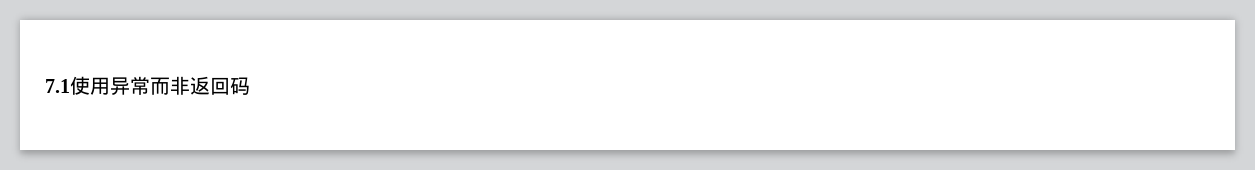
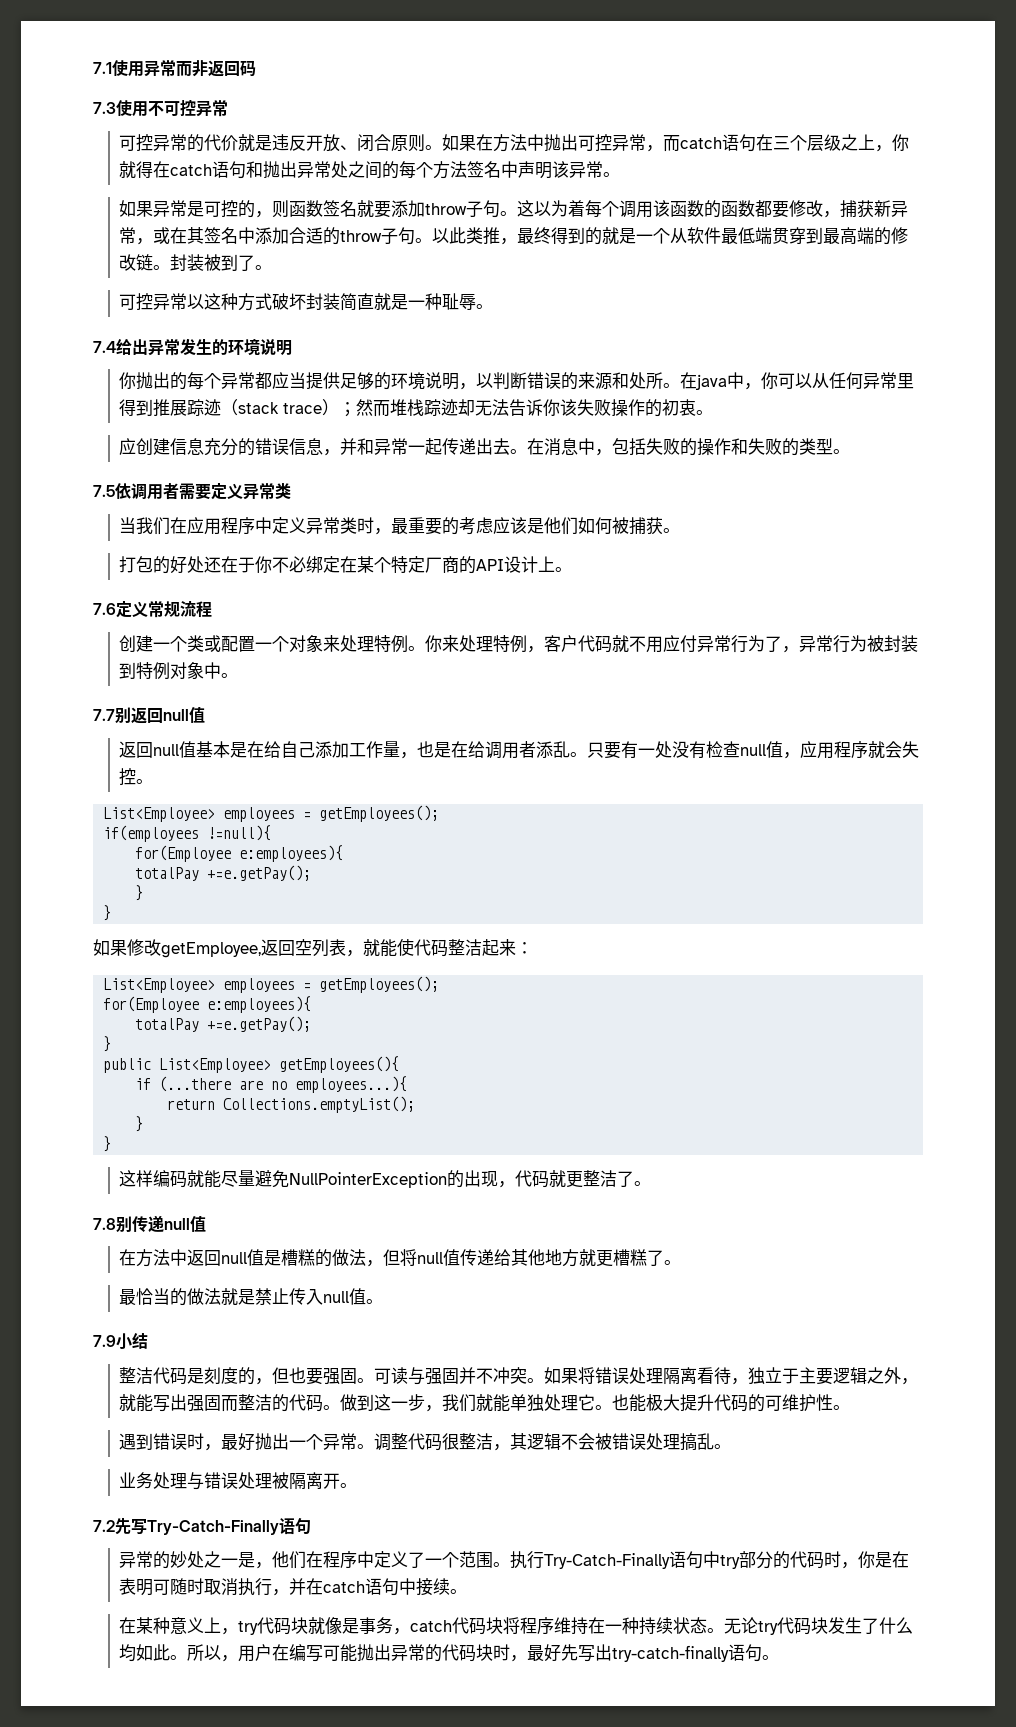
(250, 86) none -> [93,100,228,117] [119,134,910,152] [119,161,621,179] [119,200,909,218] [119,227,909,245] [119,254,273,271] [119,293,494,311] [93,338,292,356] [119,372,915,390] [119,399,714,417] [119,438,851,456] [93,483,291,500] [119,517,681,535] [119,556,573,574] [93,601,212,618] [119,635,919,653] [119,662,239,680] [93,707,205,724] [119,741,920,759] [119,768,154,786] [103,805,440,822] [103,825,272,842] [135,845,344,862] [135,865,312,881] [135,885,144,901] [103,905,112,921] [93,938,533,958] [103,976,440,993] [103,996,312,1013] [135,1016,312,1032] [103,1036,112,1052] [103,1056,400,1073] [135,1076,408,1093] [167,1096,416,1113] [135,1116,144,1132] [103,1136,112,1152] [119,1170,652,1188] [93,1215,206,1233] [119,1249,682,1267] [119,1288,384,1306] [93,1333,148,1349] [119,1367,919,1385] [119,1394,851,1412] [119,1433,732,1451] [119,1472,358,1490] [93,1517,311,1535] [119,1551,910,1569] [119,1578,468,1596] [119,1617,914,1635] [119,1644,780,1662] // 7.3使用不可控异常 // 可控异常的代价就是违反开放、闭合原则。如果在方法中抛出可控异常，而catch语句在三个层级之上，你就得在catch语句和抛出异常处之间的每个方法签名中声明该异常。 // 如果异常是可控的，则函数签名就要添加throw子句。这以为着每个调用该函数的函数都要修改，捕获新异常，或在其签名中添加合适的throw子句。以此类推，最终得到的就是一个从软件最低端贯穿到最高端的修改链。封装被到了。 // 可控异常以这种方式破坏封装简直就是一种耻辱。 // 7.4给出异常发生的环境说明 // 你抛出的每个异常都应当提供足够的环境说明，以判断错误的来源和处所。在java中，你可以从任何异常里得到推展踪迹（stack trace）；然而堆栈踪迹却无法告诉你该失败操作的初衷。 // 应创建信息充分的错误信息，并和异常一起传递出去。在消息中，包括失败的操作和失败的类型。 // 7.5依调用者需要定义异常类 // 当我们在应用程序中定义异常类时，最重要的考虑应该是他们如何被捕获。 // 打包的好处还在于你不必绑定在某个特定厂商的API设计上。 // 7.6定义常规流程 // 创建一个类或配置一个对象来处理特例。你来处理特例，客户代码就不用应付异常行为了，异常行为被封装到特例对象中。 // 7.7别返回null值 // 返回null值基本是在给自己添加工作量，也是在给调用者添乱。只要有一处没有检查null值，应用程序就会失控。 // List<Employee> employees = getEmployees(); // if(employees !=null){ // for(Employee e:employees){ // totalPay +=e.getPay(); // } // } // 如果修改getEmployee,返回空列表，就能使代码整洁起来： // List<Employee> employees = getEmployees(); // for(Employee e:employees){ // totalPay +=e.getPay(); // } // public List<Employee> getEmployees(){ // if (...there are no employees...){ // return Collections.emptyList(); // } // } // 这样编码就能尽量避免NullPointerException的出现，代码就更整洁了。 // 7.8别传递null值 // 在方法中返回null值是槽糕的做法，但将null值传递给其他地方就更槽糕了。 // 最恰当的做法就是禁止传入null值。 // 7.9小结 // 整洁代码是刻度的，但也要强固。可读与强固并不冲突。如果将错误处理隔离看待，独立于主要逻辑之外，就能写出强固而整洁的代码。做到这一步，我们就能单独处理它。也能极大提升代码的可维护性。 // 遇到错误时，最好抛出一个异常。调整代码很整洁，其逻辑不会被错误处理搞乱。 // 业务处理与错误处理被隔离开。 // 7.2先写Try-Catch-Finally语句 // 异常的妙处之一是，他们在程序中定义了一个范围。执行Try-Catch-Finally语句中try部分的代码时，你是在表明可随时取消执行，并在catch语句中接续。 // 在某种意义上，try代码块就像是事务，catch代码块将程序维持在一种持续状态。无论try代码块发生了什么均如此。所以，用户在编写可能抛出异常的代码块时，最好先写出try-catch-finally语句。

